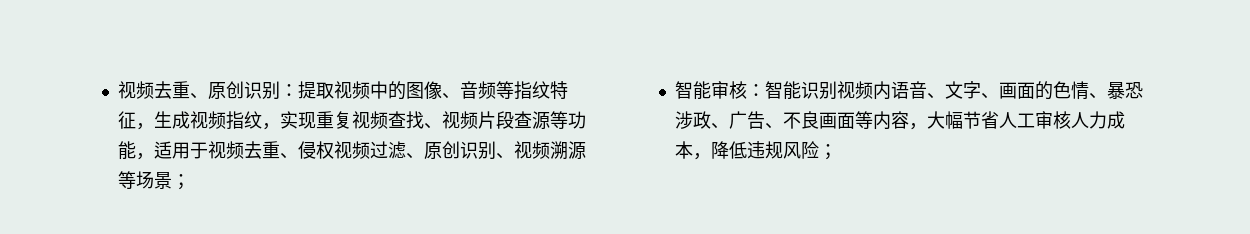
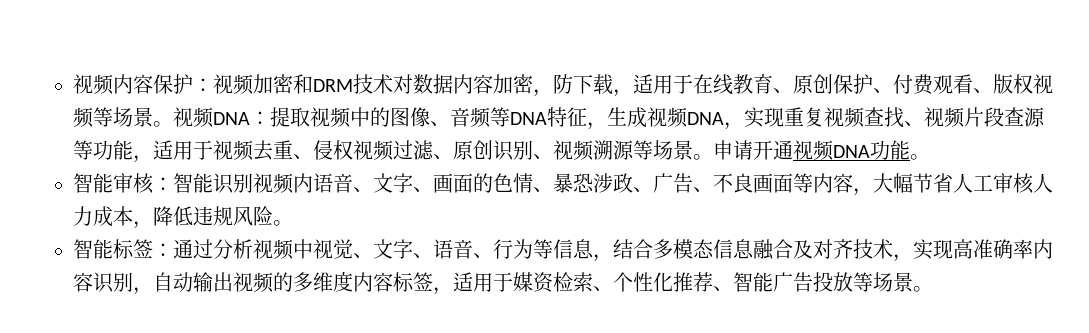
[117,81,280,100] 视频去重、原创识别 -> [73,74,1053,97] [73,107,250,128] 视频内容保护：视频加密和DRM技术对数据内容加密，防下载，适用于在线教育、原创保护、付费观看、版权视频等场景。视频DNA
[513,81,550,100] 指纹 -> [510,112,547,125] DNA
[225,111,262,130] 指纹 -> [687,112,724,125] DNA
[171,174,190,190] ； -> [693,140,930,161] 。申请开通视频DNA功能。
[818,144,837,160] ； -> [273,220,293,226] [73,239,1053,262] [73,271,933,295] 。 // 智能标签：通过分析视频中视觉、文字、语音、行为等信息，结合多模态信息融合及对齐技术，实现高准确率内容识别，自动输出视频的多维度内容标签，适用于媒资检索、个性化推荐、智能广告投放等场景。

